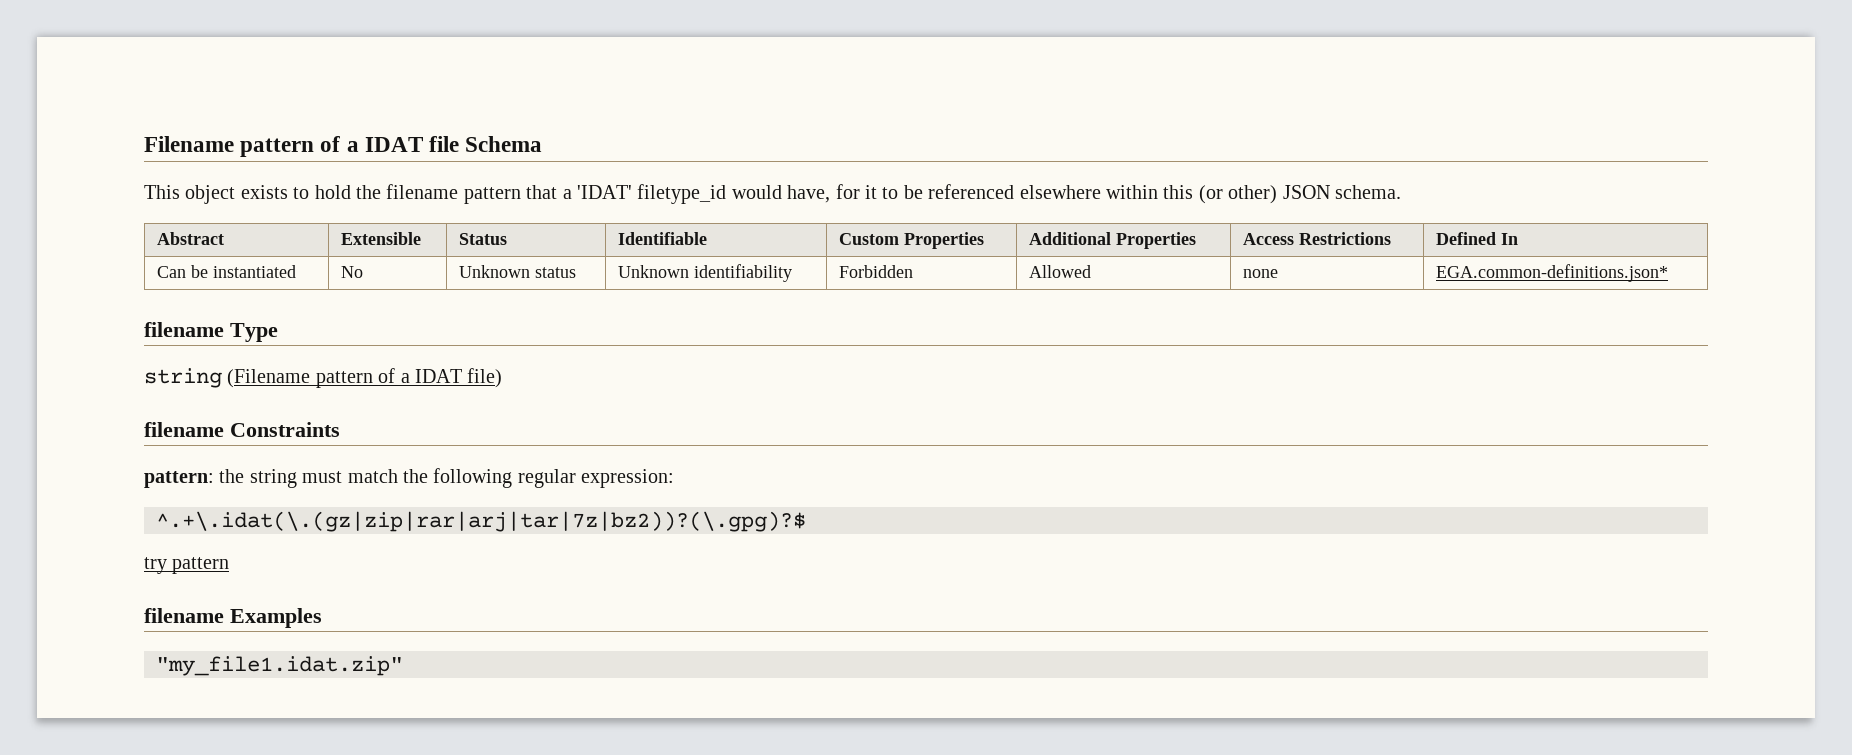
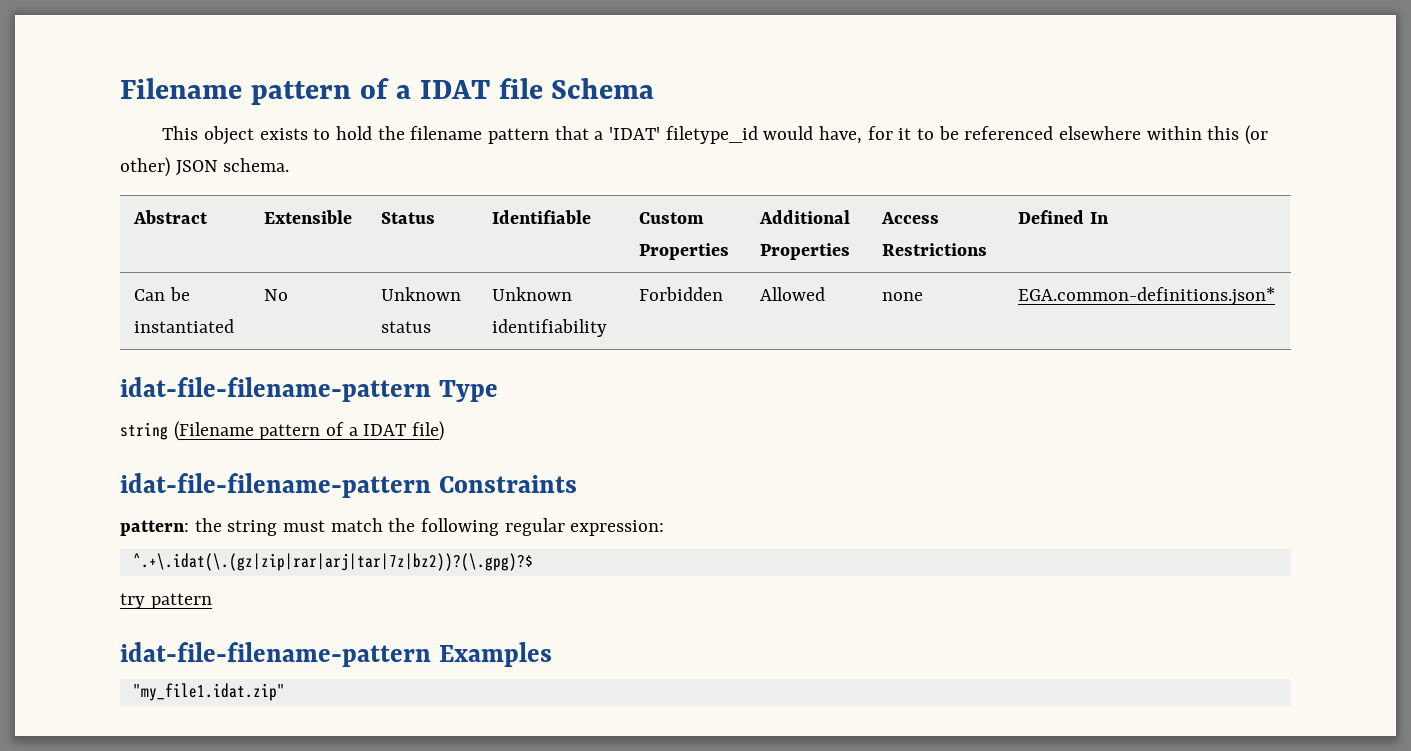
[144,322,224,337] filename -> [120,377,431,402] idat-file-filename-pattern
[144,422,224,437] filename -> [120,473,431,498] idat-file-filename-pattern
[144,608,224,623] filename -> [120,642,431,667] idat-file-filename-pattern

